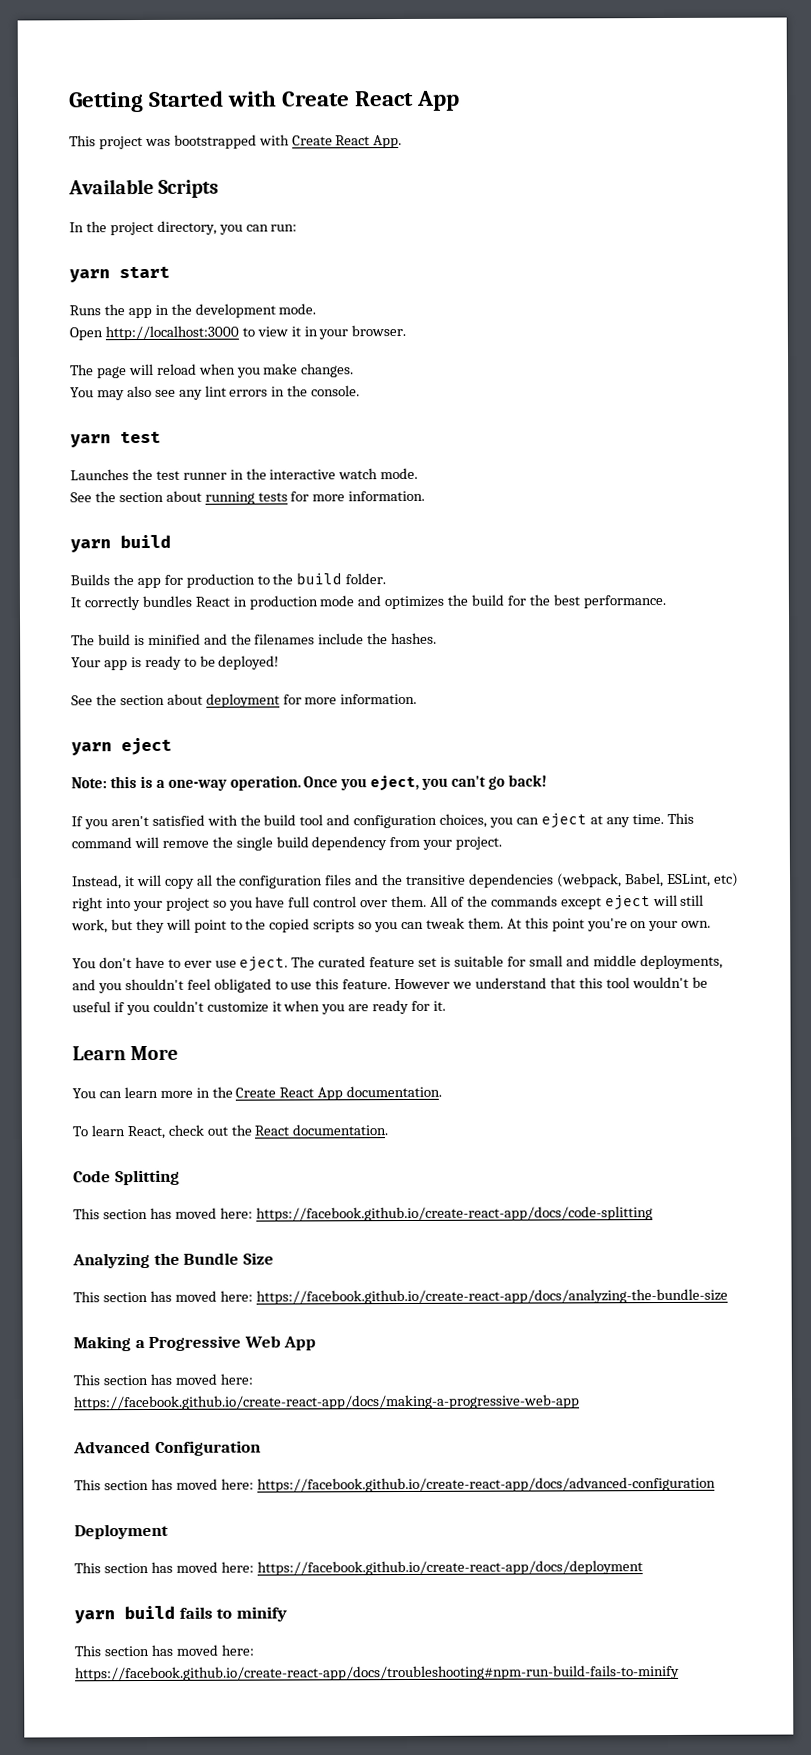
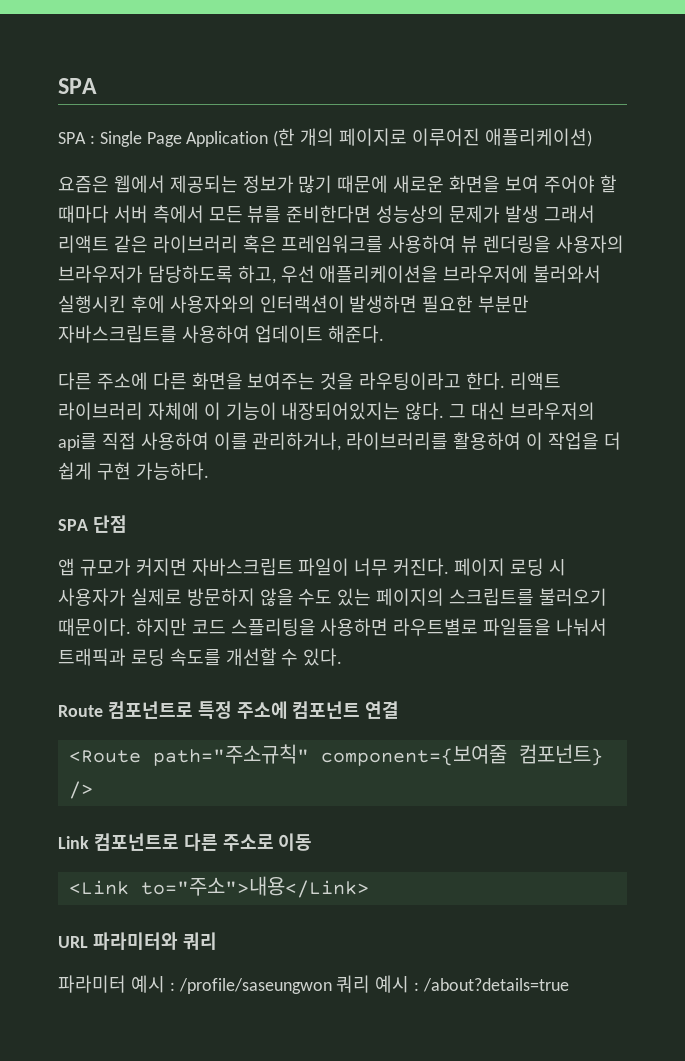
[68,90,461,113] [69,134,403,150] [68,178,220,198] [69,220,298,236] [69,265,170,283] [69,303,317,319] [69,324,407,341] [70,363,355,379] [70,385,361,401] [70,430,161,448] [70,467,419,481] [70,490,426,505] [70,534,171,553] [70,572,387,589] [70,594,666,611] [71,632,438,646] [71,655,280,671] [71,693,418,708] [71,737,172,756] [71,774,547,792] [71,812,694,830] [71,836,503,851] [71,872,739,890] [72,894,705,912] [71,917,712,934] [72,954,723,972] [72,976,708,994] [72,999,447,1016] [72,1045,179,1061] [72,1085,443,1101] [72,1124,389,1140] [73,1169,180,1186] [73,1206,653,1222] [72,1252,274,1269] [73,1288,728,1305] [73,1335,317,1352] [73,1373,253,1386] [73,1394,580,1411] [73,1440,261,1456] [74,1476,716,1493] [74,1523,169,1540] [74,1560,643,1576] [74,1605,287,1624] [74,1644,254,1657] [75,1664,680,1682] Getting Started with Create React App // This project was bootstrapped with Create React App. // Available Scripts // In the project directory, you can run: // yarn start // Runs the app in the development mode. // Open http://localhost:3000 to view it in your browser. // The page will reload when you make changes. // You may also see any lint errors in the console. // yarn test // Launches the test runner in the interactive watch mode. // See the section about running tests for more information. // yarn build // Builds the app for production to the build folder. // It correctly bundles React in production mode and optimizes the build for the best performance. // The build is minified and the filenames include the hashes. // Your app is ready to be deployed! // See the section about deployment for more information. // yarn eject // Note: this is a one-way operation. Once you eject, you can't go back! // If you aren't satisfied with the build tool and configuration choices, you can eject at any time. This command will remove the single build dependency from your project. // Instead, it will copy all the configuration files and the transitive dependencies (webpack, Babel, ESLint, etc) right into your project so you have full control over them. All of the commands except eject will still work, but they will point to the copied scripts so you can tweak them. At this point you're on your own. // You don't have to ever use eject. The curated feature set is suitable for small and middle deployments, and you shouldn't feel obligated to use this feature. However we understand that this tool wouldn't be useful if you couldn't customize it when you are ready for it. // Learn More // You can learn more in the Create React App documentation. // To learn React, check out the React documentation. // Code Splitting // This section has moved here: https://facebook.github.io/create-react-app/docs/code-splitting // Analyzing the Bundle Size // This section has moved here: https://facebook.github.io/create-react-app/docs/analyzing-the-bundle-size // Making a Progressive Web App // This section has moved here: https://facebook.github.io/create-react-app/docs/making-a-progressive-web-app // Advanced Configuration // This section has moved here: https://facebook.github.io/create-react-app/docs/advanced-configuration // Deployment // This section has moved here: https://facebook.github.io/create-react-app/docs/deployment // yarn build fails to minify // This section has moved here: https://facebook.github.io/create-react-app/docs/troubleshooting#npm-run-build-fails-to-minify -> [58,78,97,94] [58,128,592,147] [58,175,617,193] [58,205,595,223] [58,235,624,253] [58,265,602,284] [58,295,530,313] [58,325,384,343] [58,372,561,390] [58,402,595,420] [58,432,621,451] [58,462,209,480] [58,515,127,533] [58,558,566,576] [58,588,607,606] [58,618,608,636] [58,648,343,666] [58,701,400,719] [68,744,603,766] [68,781,93,799] [58,833,313,851] [68,876,369,898] [58,932,217,950] [58,975,570,994] SPA // SPA : Single Page Application (한 개의 페이지로 이루어진 애플리케이션) // 요즘은 웹에서 제공되는 정보가 많기 때문에 새로운 화면을 보여 주어야 할 때마다 서버 측에서 모든 뷰를 준비한다면 성능상의 문제가 발생 그래서 리액트 같은 라이브러리 혹은 프레임워크를 사용하여 뷰 렌더링을 사용자의 브라우저가 담당하도록 하고, 우선 애플리케이션을 브라우저에 불러와서 실행시킨 후에 사용자와의 인터랙션이 발생하면 필요한 부분만 자바스크립트를 사용하여 업데이트 해준다. // 다른 주소에 다른 화면을 보여주는 것을 라우팅이라고 한다. 리액트 라이브러리 자체에 이 기능이 내장되어있지는 않다. 그 대신 브라우저의 api를 직접 사용하여 이를 관리하거나, 라이브러리를 활용하여 이 작업을 더 쉽게 구현 가능하다. // SPA 단점 // 앱 규모가 커지면 자바스크립트 파일이 너무 커진다. 페이지 로딩 시 사용자가 실제로 방문하지 않을 수도 있는 페이지의 스크립트를 불러오기 때문이다. 하지만 코드 스플리팅을 사용하면 라우트별로 파일들을 나눠서 트래픽과 로딩 속도를 개선할 수 있다. // Route 컴포넌트로 특정 주소에 컴포넌트 연결 // <Route path="주소규칙" component={보여줄 컴포넌트} /> // Link 컴포넌트로 다른 주소로 이동 // <Link to="주소">내용</Link> // URL 파라미터와 쿼리 // 파라미터 예시 : /profile/saseungwon 쿼리 예시 : /about?details=true

